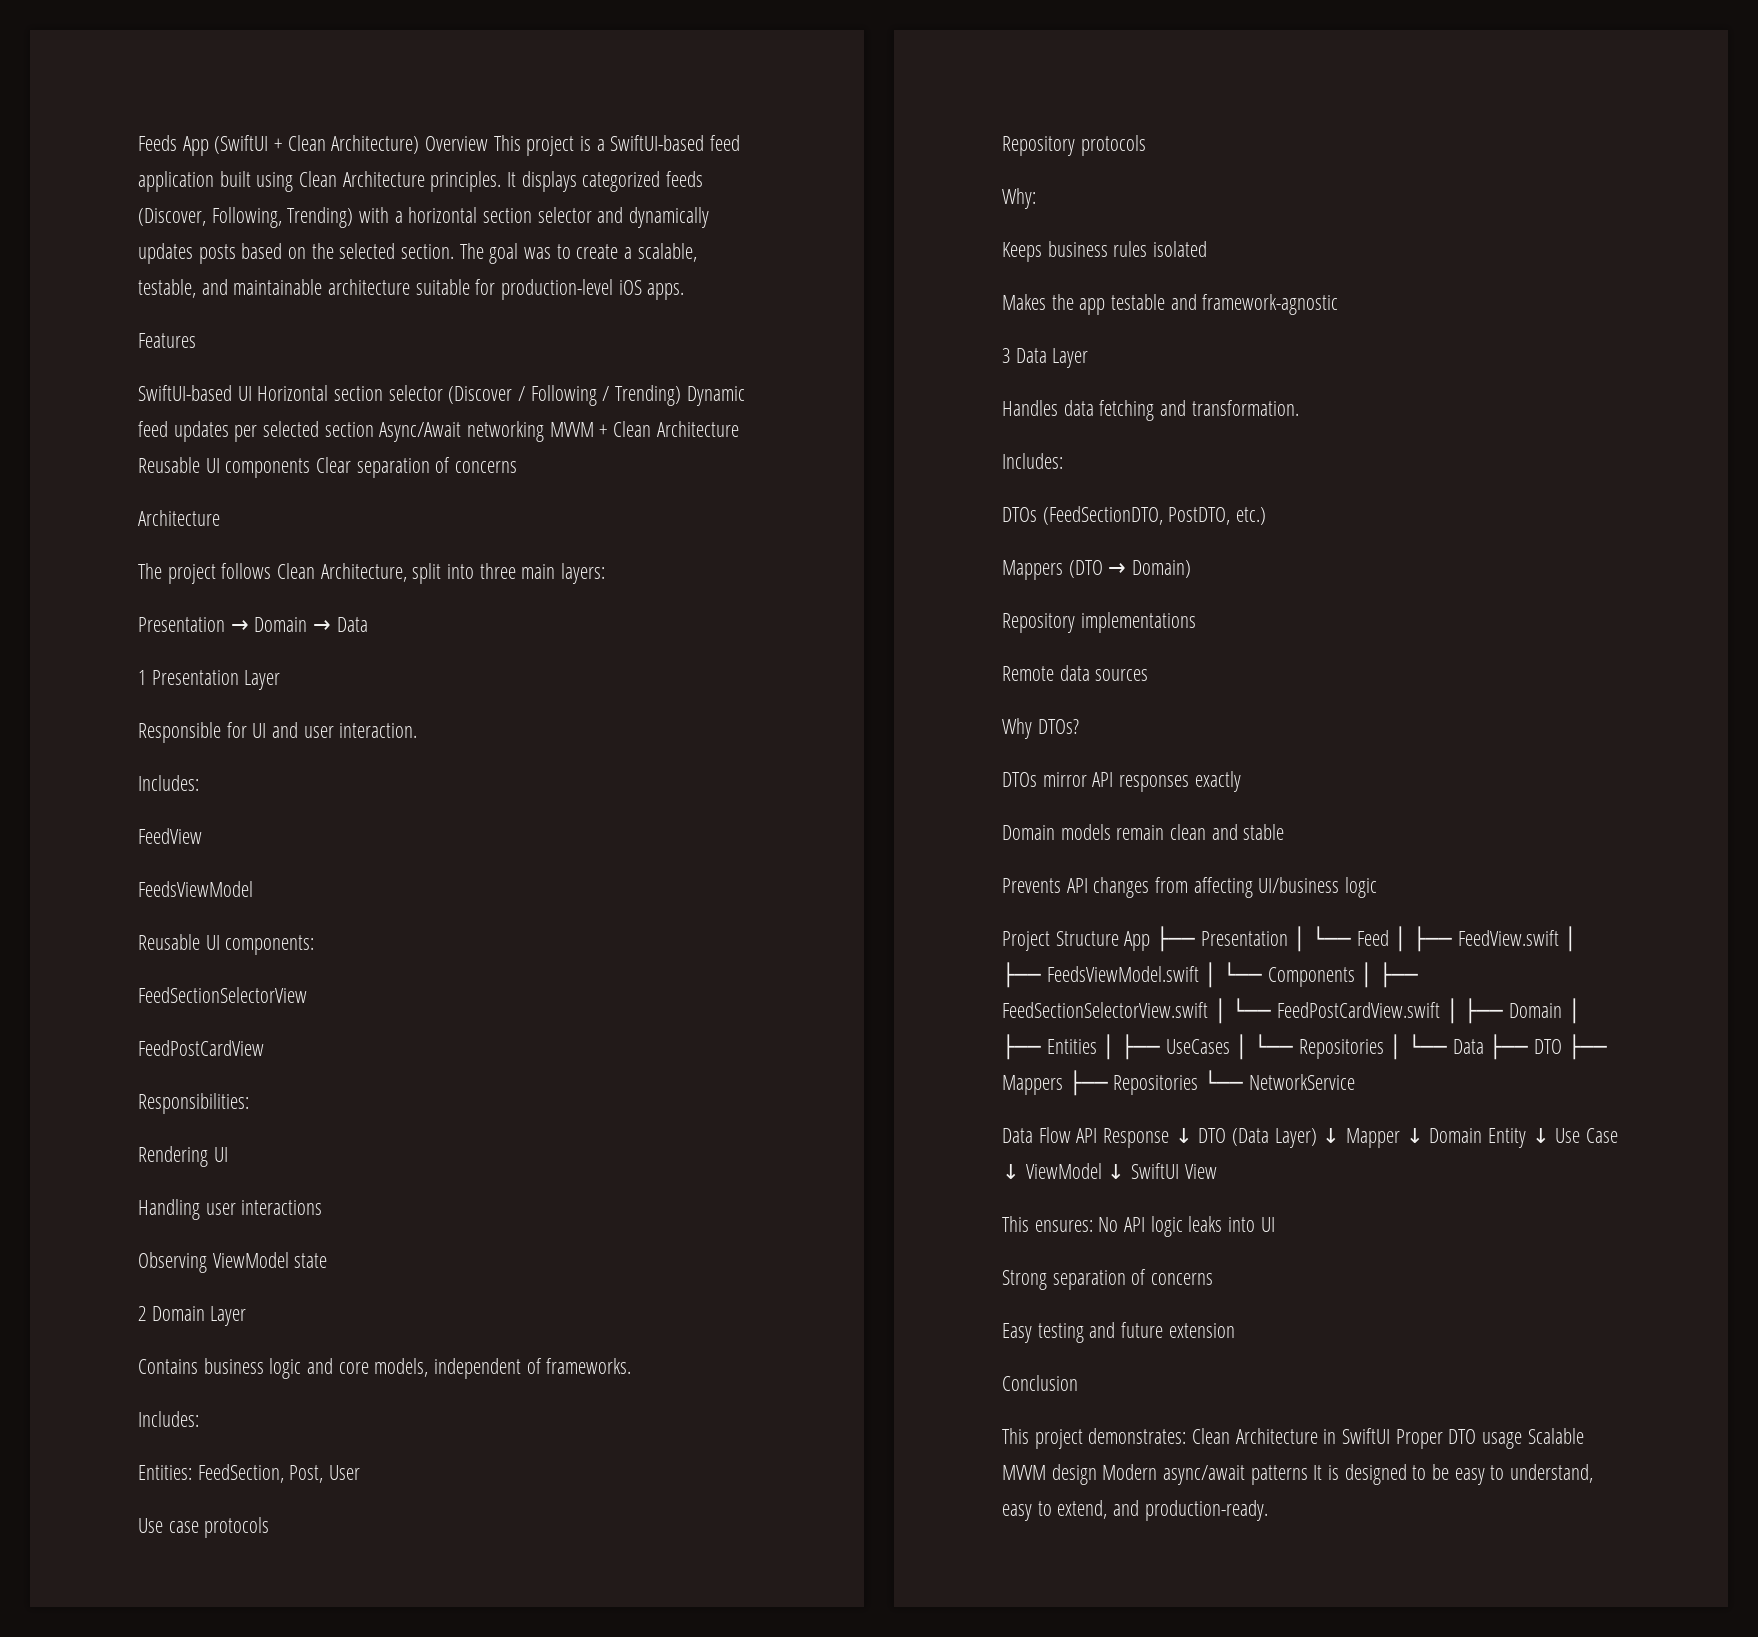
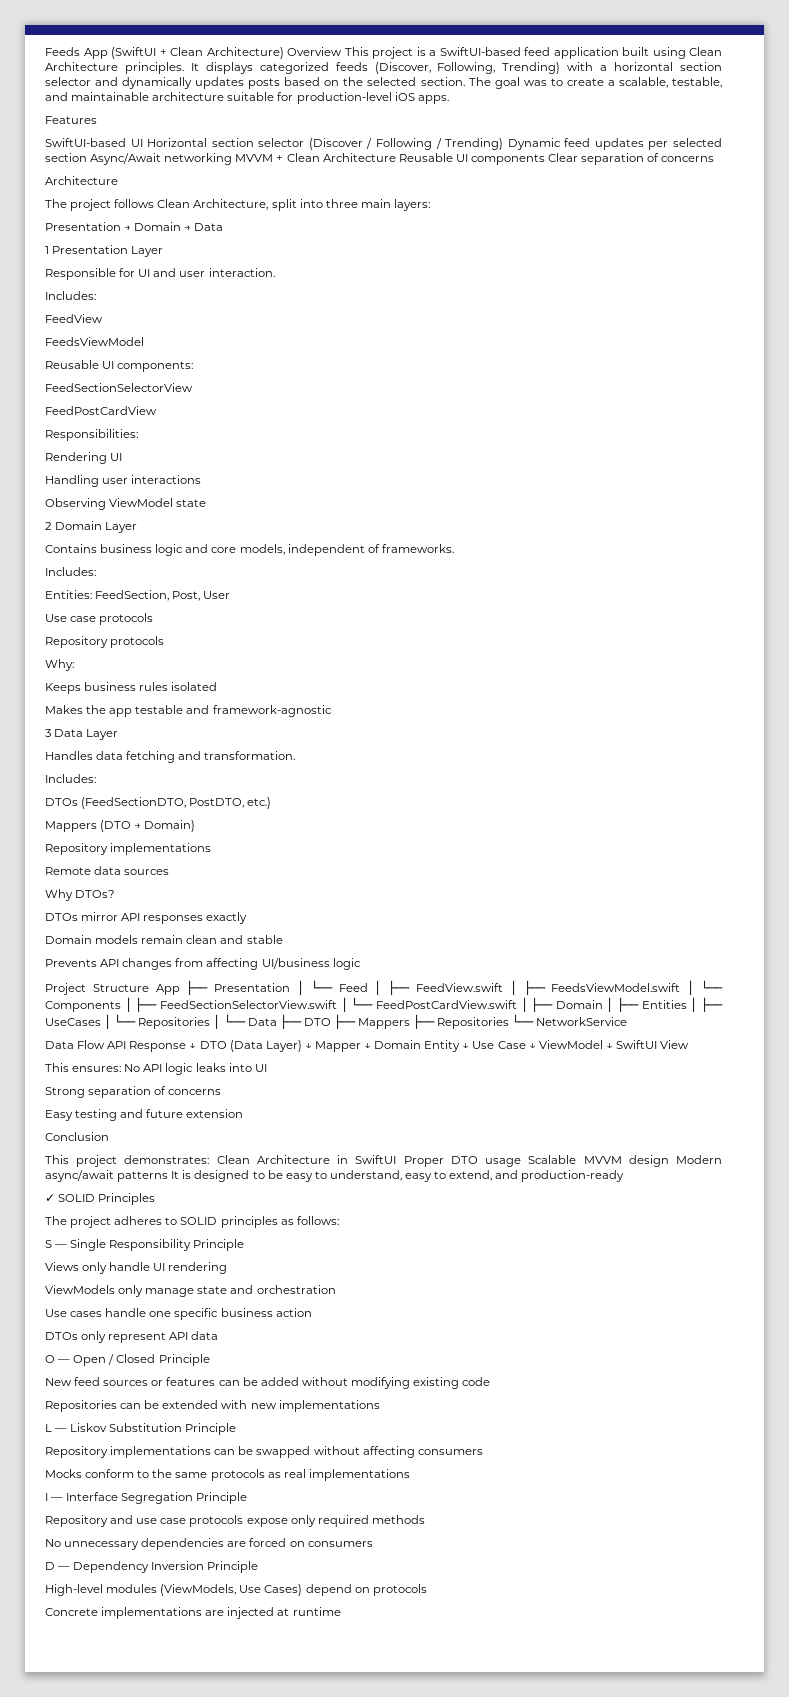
[1144,1500,1268,1521] production-ready. -> [521,1170,625,1182] [45,1193,156,1205] [45,1216,339,1228] [45,1239,245,1251] [45,1262,228,1274] [45,1285,336,1297] [45,1308,312,1320] [45,1331,219,1343] [45,1354,210,1366] [45,1377,491,1389] [45,1400,380,1412] [45,1423,237,1435] [45,1446,483,1458] [45,1469,410,1481] [45,1492,248,1504] [45,1515,425,1527] [45,1538,373,1550] [45,1561,259,1573] [45,1584,427,1596] [45,1607,341,1619] production-ready // ✓ SOLID Principles // The project adheres to SOLID principles as follows: // S — Single Responsibility Principle // Views only handle UI rendering // ViewModels only manage state and orchestration // Use cases handle one specific business action // DTOs only represent API data // O — Open / Closed Principle // New feed sources or features can be added without modifying existing code // Repositories can be extended with new implementations // L — Liskov Substitution Principle // Repository implementations can be swapped without affecting consumers // Mocks conform to the same protocols as real implementations // I — Interface Segregation Principle // Repository and use case protocols expose only required methods // No unnecessary dependencies are forced on consumers // D — Dependency Inversion Principle // High-level modules (ViewModels, Use Cases) depend on protocols // Concrete implementations are injected at runtime

